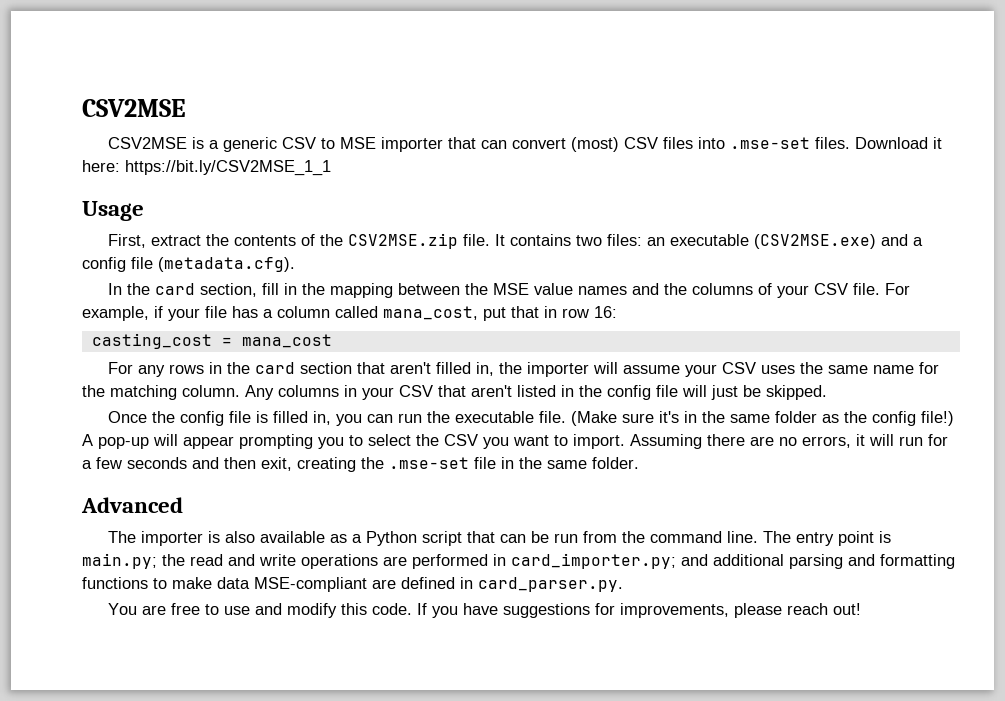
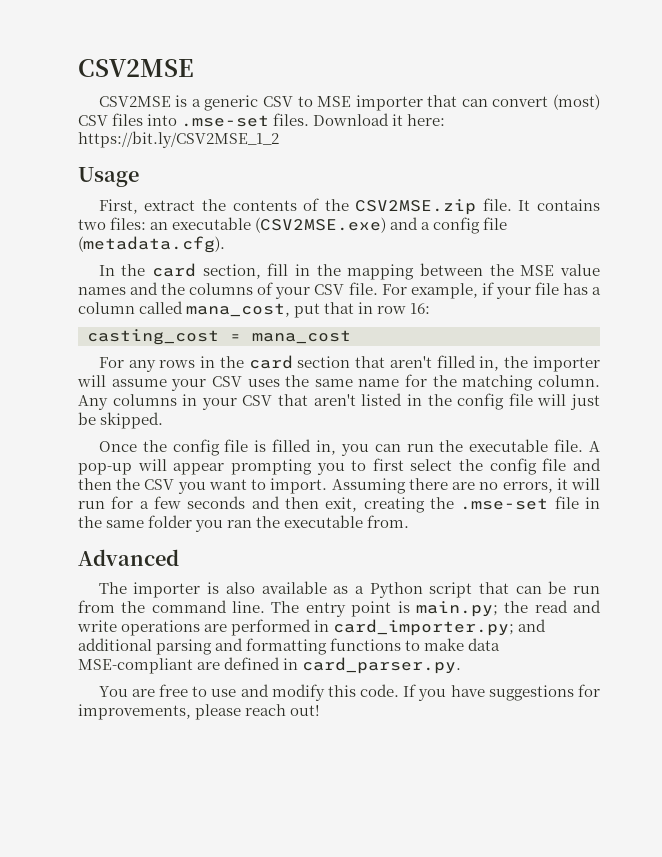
[125,160,331,176] https://bit.ly/CSV2MSE_1_1 -> [78,131,279,148] https://bit.ly/CSV2MSE_1_2
[571,411,955,426] (Make sure it's in the same folder as the config file!) -> (584, 445) none
(363, 440) none -> [372,458,404,471] first
(439, 440) none -> [489,458,601,475] [78,478,141,490] config file and then the
[592,457,639,469] folder. -> [148,515,410,532] folder you ran the executable from.

